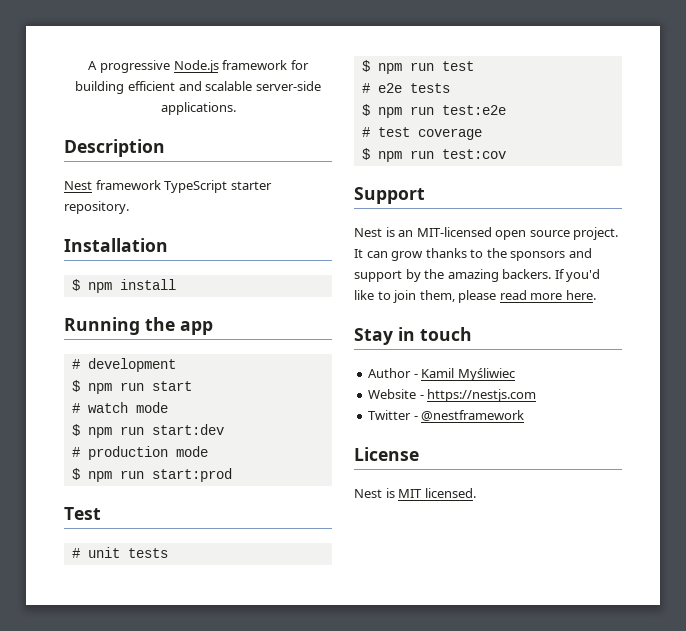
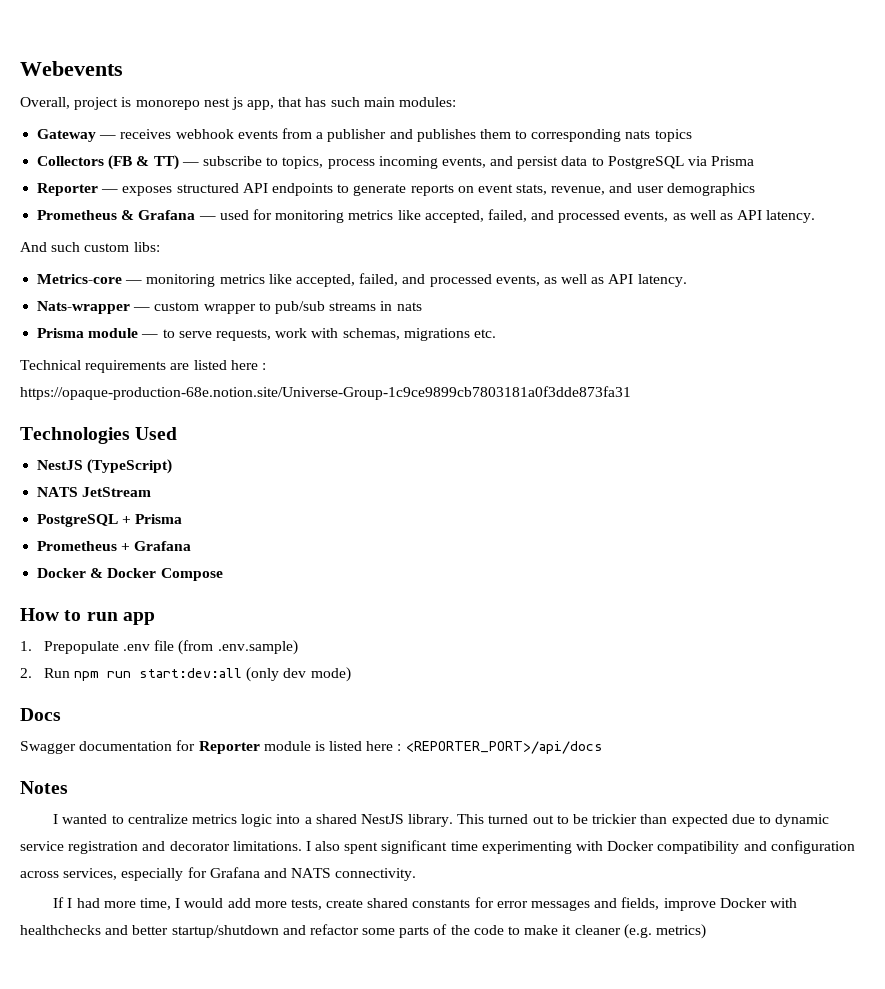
[88,60,309,73] [75,81,321,94] [160,102,236,115] [64,139,165,157] [64,180,272,193] [64,201,129,214] [64,238,168,252] [71,279,176,293] [64,317,213,335] [71,358,176,372] [71,380,192,394] [71,402,168,413] [71,424,224,438] [71,446,208,460] [71,468,232,482] [64,507,101,520] [71,547,168,558] [361,60,474,74] [361,83,450,93] [361,104,506,118] [361,127,482,140] [361,148,506,162] [354,187,425,204] [354,227,619,240] [354,248,592,261] [354,269,601,282] [354,290,596,303] [354,327,472,345] [368,368,515,381] [368,389,537,402] [368,410,525,421] [354,447,419,461] [354,488,476,498] A progressive Node.js framework for building efficient and scalable server-side applications. // Description // Nest framework TypeScript starter repository. // Installation // $ npm install // Running the app // # development // $ npm run start // # watch mode // $ npm run start:dev // # production mode // $ npm run start:prod // Test // # unit tests // $ npm run test // # e2e tests // $ npm run test:e2e // # test coverage // $ npm run test:cov // Support // Nest is an MIT-licensed open source project. It can grow thanks to the sponsors and support by the amazing backers. If you'd like to join them, please read more here. // Stay in touch // Author - Kamil Myśliwiec // Website - https://nestjs.com // Twitter - @nestframework // License // Nest is MIT licensed. -> [20,61,123,76] [20,97,457,110] [37,128,692,142] [37,155,755,170] [37,183,755,196] [37,209,816,223] [20,242,160,252] [37,273,687,287] [37,301,422,314] [37,328,496,341] [20,360,266,373] [20,386,631,400] [20,427,178,444] [37,459,173,474] [37,487,152,497] [37,514,183,527] [37,541,192,551] [37,568,223,581] [20,608,155,625] [20,640,298,655] [20,667,351,682] [20,708,61,721] [20,740,603,754] [20,781,68,794] [53,814,830,827] [20,840,855,854] [20,867,417,881] [53,897,797,911] [20,924,706,939] Webevents // Overall, project is monorepo nest js app, that has such main modules: // Gateway — receives webhook events from a publisher and publishes them to corresponding nats topics // Collectors (FB & TT) — subscribe to topics, process incoming events, and persist data to PostgreSQL via Prisma // Reporter — exposes structured API endpoints to generate reports on event stats, revenue, and user demographics // Prometheus & Grafana — used for monitoring metrics like accepted, failed, and processed events, as well as API latency. // And such custom libs: // Metrics-core — monitoring metrics like accepted, failed, and processed events, as well as API latency. // Nats-wrapper — custom wrapper to pub/sub streams in nats // Prisma module — to serve requests, work with schemas, migrations etc. // Technical requirements are listed here : https://opaque-production-68e.notion.site/Universe-Group-1c9ce9899cb7803181a0f3dde873fa31 // Technologies Used // NestJS (TypeScript) // NATS JetStream // PostgreSQL + Prisma // Prometheus + Grafana // Docker & Docker Compose // How to run app // 1. Prepopulate .env file (from .env.sample) // 2. Run npm run start:dev:all (only dev mode) // Docs // Swagger documentation for Reporter module is listed here : <REPORTER_PORT>/api/docs // Notes // I wanted to centralize metrics logic into a shared NestJS library. This turned out to be trickier than expected due to dynamic service registration and decorator limitations. I also spent significant time experimenting with Docker compatibility and configuration across services, especially for Grafana and NATS connectivity. // If I had more time, I would add more tests, create shared constants for error messages and fields, improve Docker with healthchecks and better startup/shutdown and refactor some parts of the code to make it cleaner (e.g. metrics)

